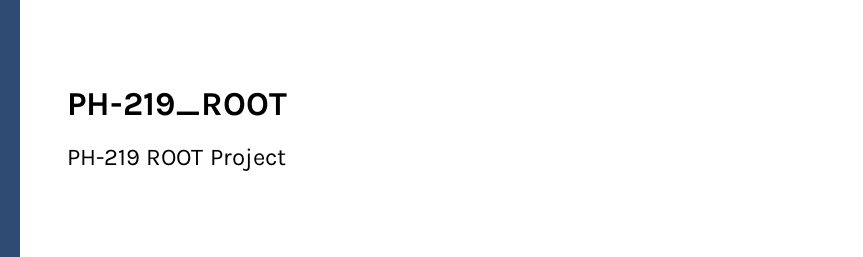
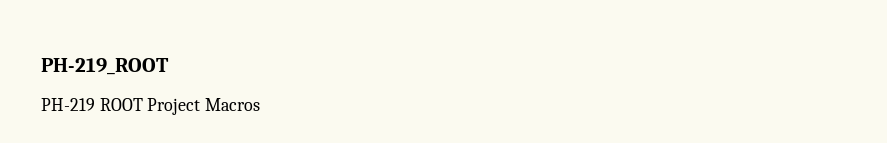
(286, 159) none -> [205,98,261,111] Macros

